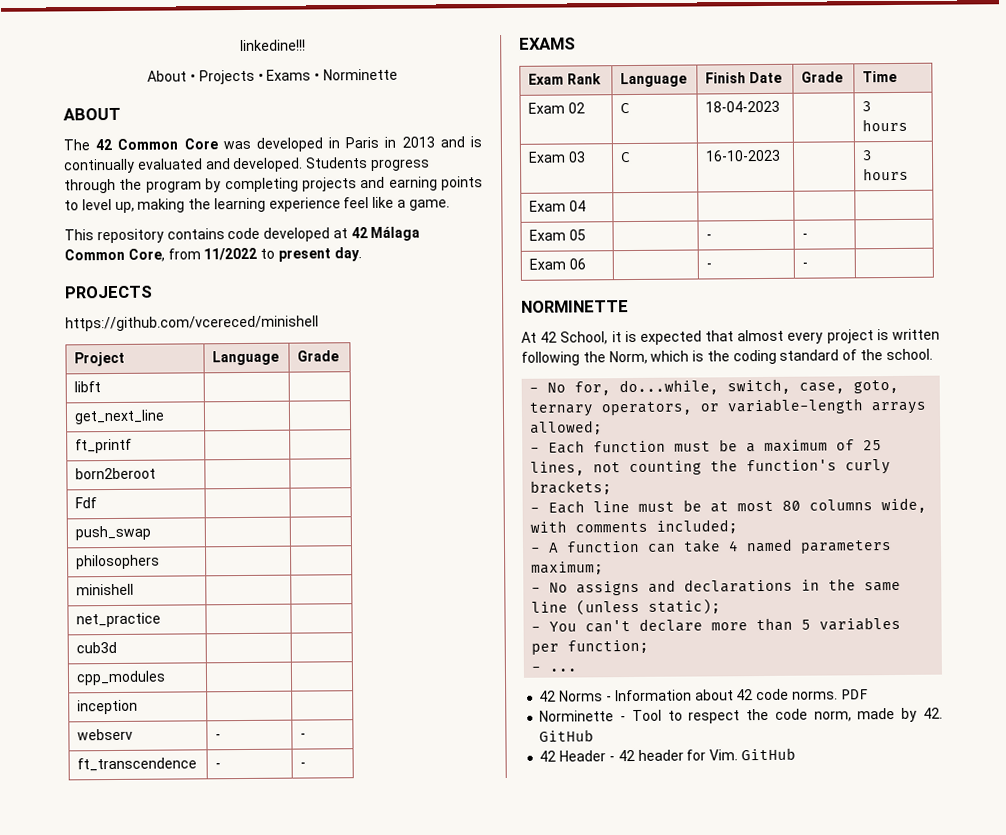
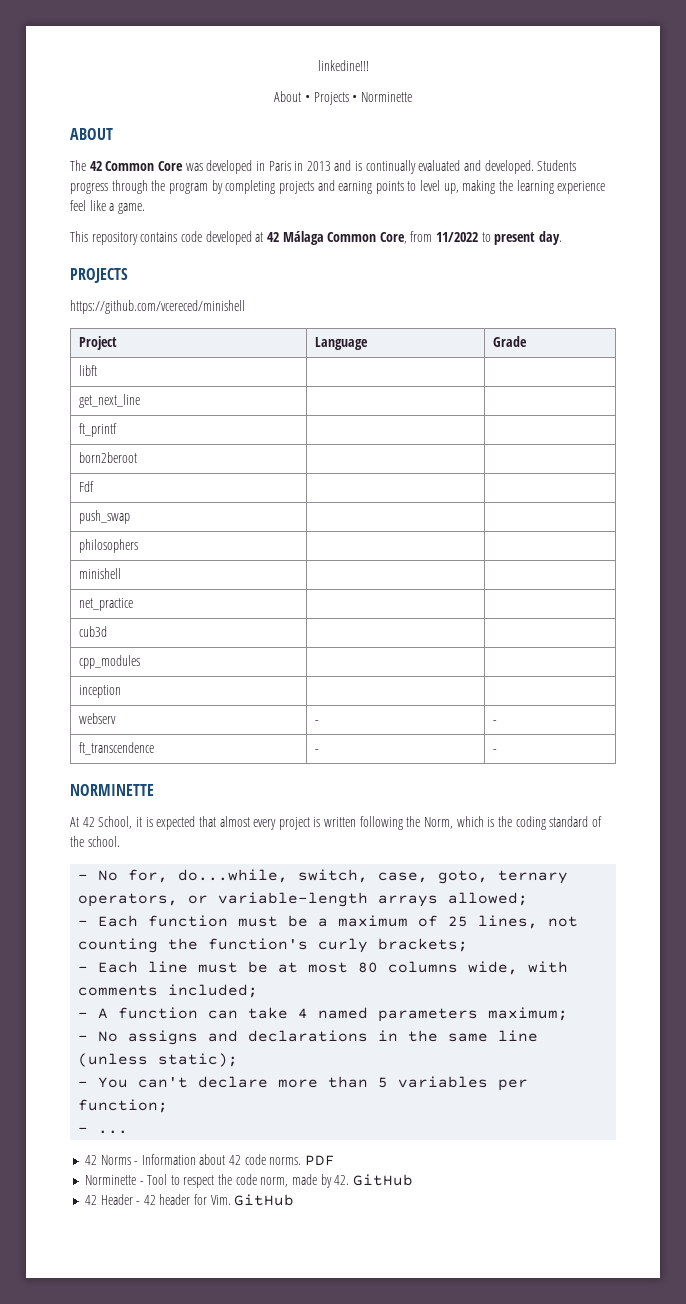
[266,69,321,81] Exams • -> (358, 98) none
[519,37,576,50] [528,73,601,85] [620,72,688,88] [705,71,782,84] [801,71,844,83] [862,70,898,83] [528,102,585,114] [620,103,631,114] [705,100,781,113] [862,101,873,112] [862,118,909,132] [528,151,586,163] [620,152,632,163] [705,149,782,162] [862,150,874,161] [863,167,910,181] [529,200,586,212] [529,229,586,241] [706,234,713,240] [802,233,809,239] [529,258,586,270] [706,263,713,269] [802,262,809,268] // EXAMS // Exam Rank | Language | Finish Date | Grade | Time // Exam 02 | C | 18-04-2023 | | 3 hours // Exam 03 | C | 16-10-2023 | | 3 hours // Exam 04 | | | | // Exam 05 | | - | - | // Exam 06 | | - | - | -> (497, 751) none

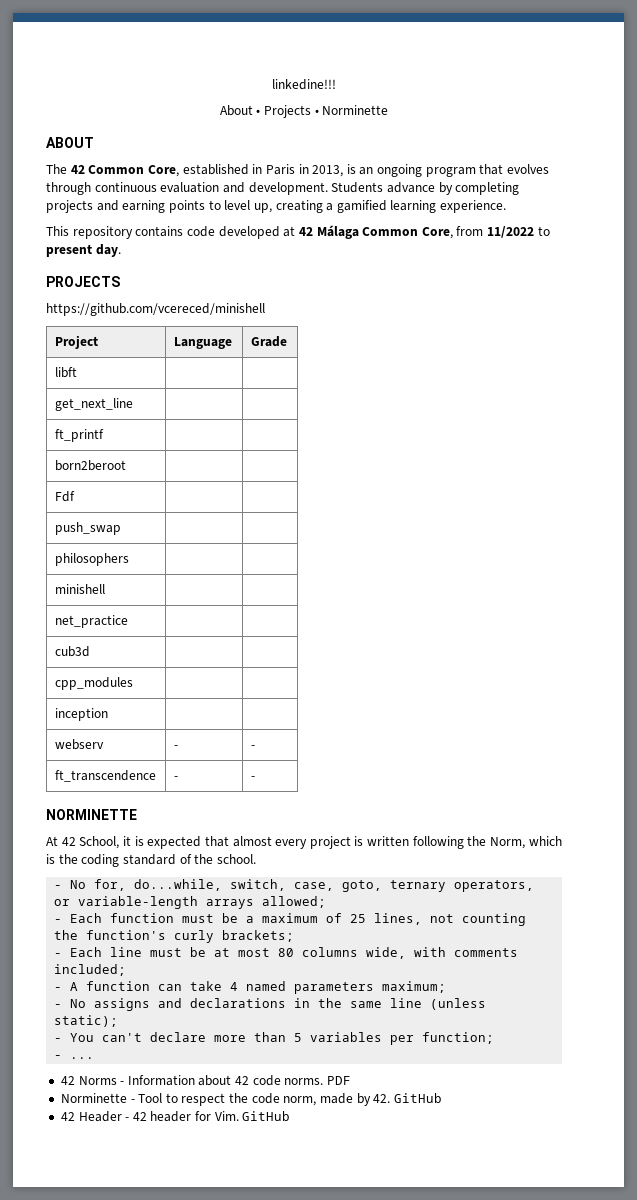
[157,160,577,174] [70,180,208,194] Core was developed in Paris in 2013 and is continually evaluated and developed. Students progress through the program -> [147,164,550,177] [46,182,435,195] Core, established in Paris in 2013, is an ongoing program that evolves through continuous evaluation and development. Students advance
[462,180,606,194] [70,200,145,214] making the learning experience feel like a game. -> [275,200,507,213] creating a gamified learning experience.

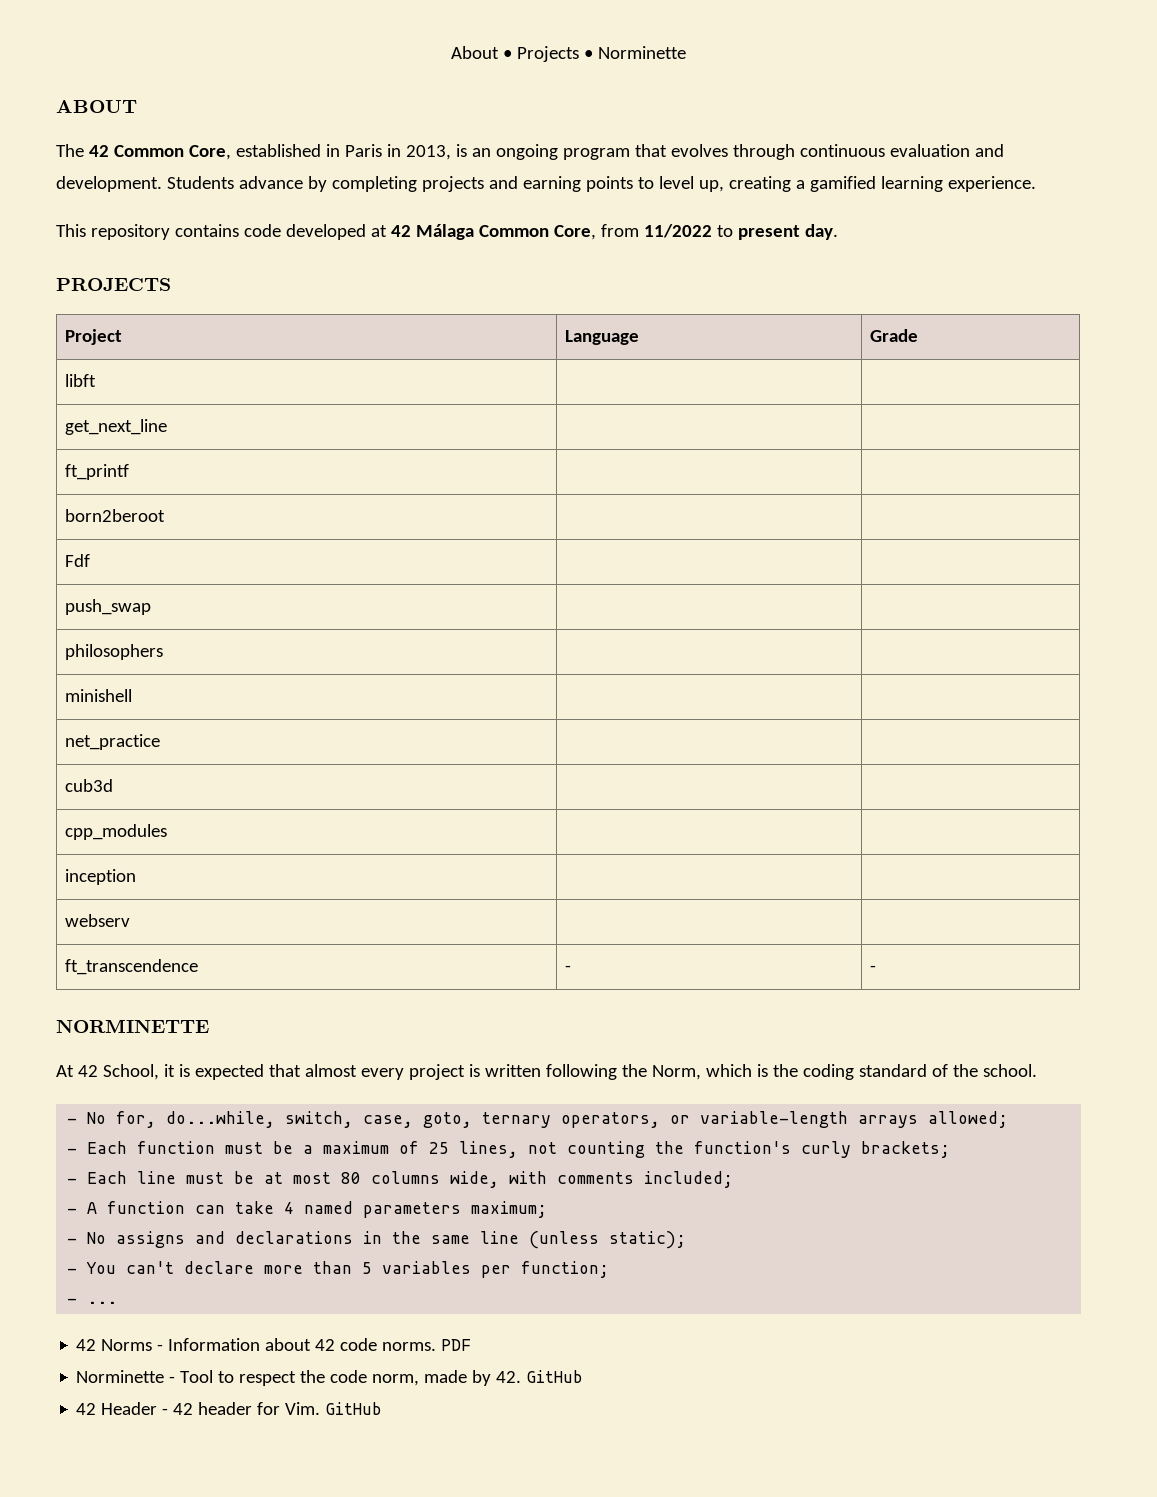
[272,79,336,90] linkedine!!! // -> (451, 52) none
[46,303,265,316] // https://github.com/vcereced/minishell -> (171, 284) none
[173,745,178,749] [250,745,255,749] - | - -> (130, 920) |

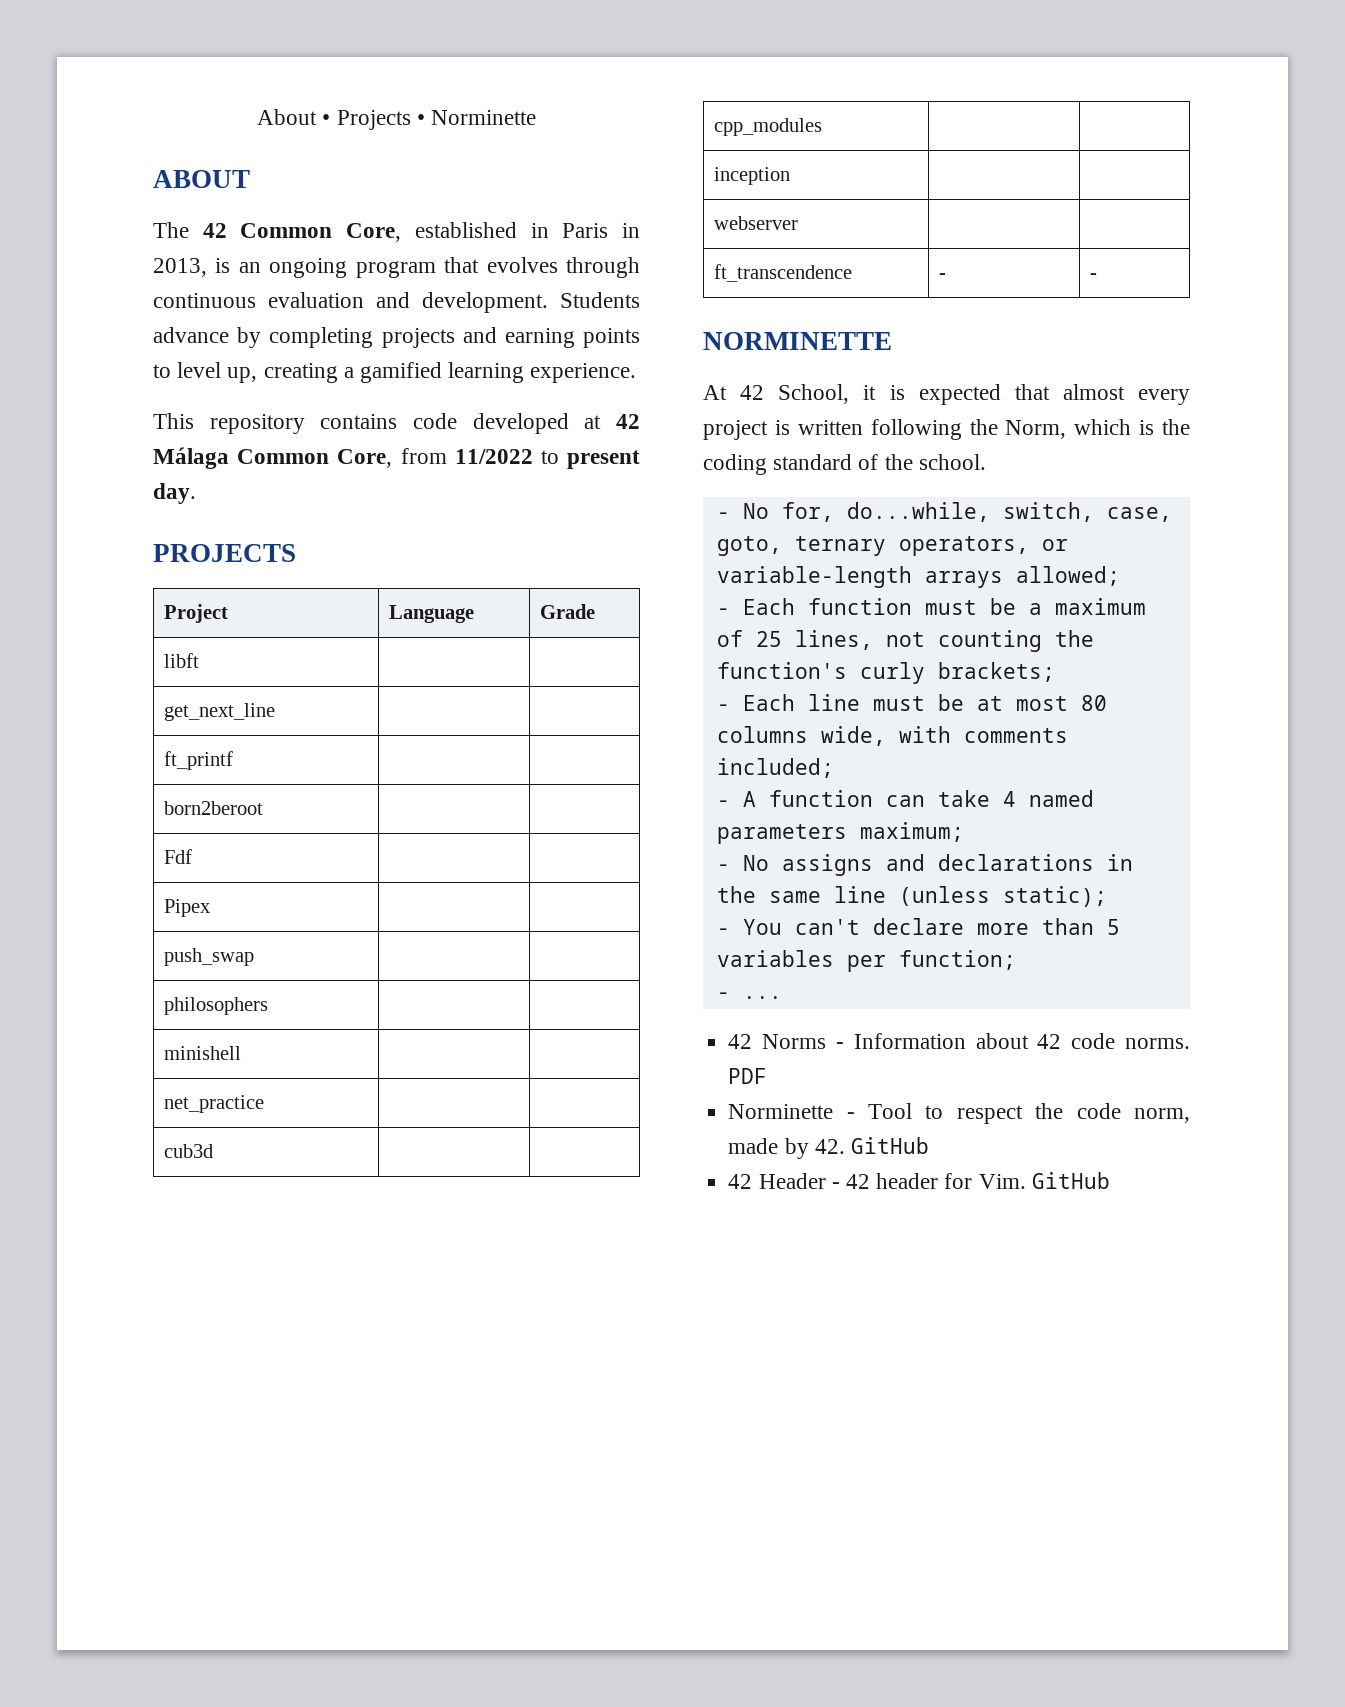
(90, 560) none -> [164,899,211,917] // Pipex | |
[64,914,130,927] webserv -> [714,216,799,230] webserver

